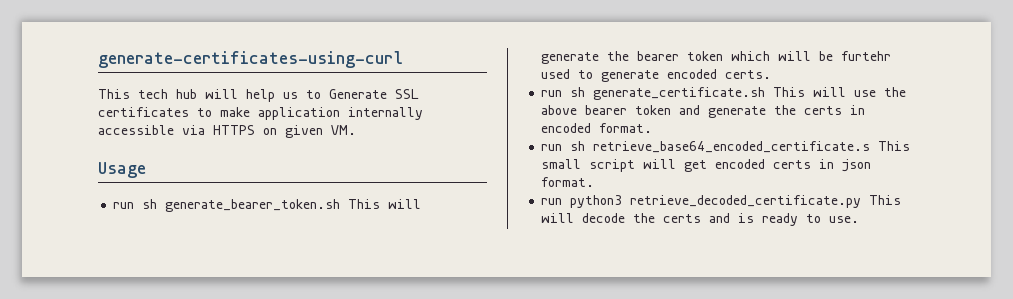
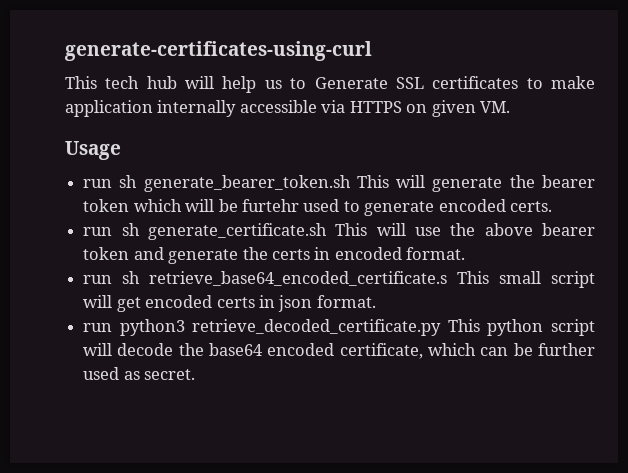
(902, 200) none -> [487,319,595,336] python script
[663,213,860,226] certs and is ready to use. -> [209,343,595,359] [83,367,196,380] base64 encoded certificate, which can be further used as secret.

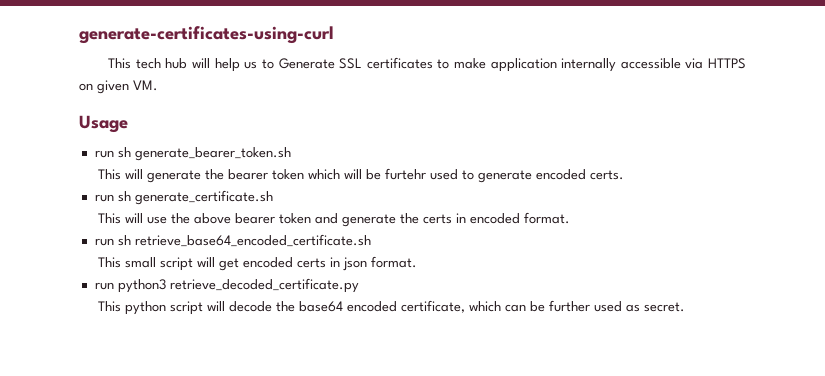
(351, 183) none -> (291, 154) //
(327, 231) none -> (273, 197) //
[149,271,448,286] retrieve_base64_encoded_certificate.s -> [134,234,371,247] retrieve_base64_encoded_certificate.sh //
(442, 327) none -> (359, 285) //

